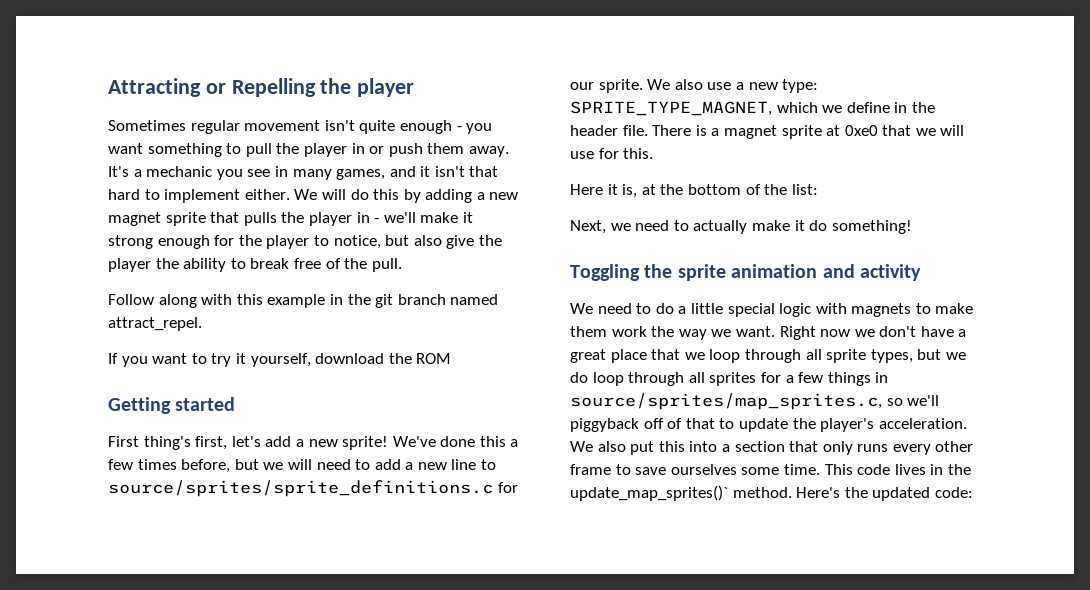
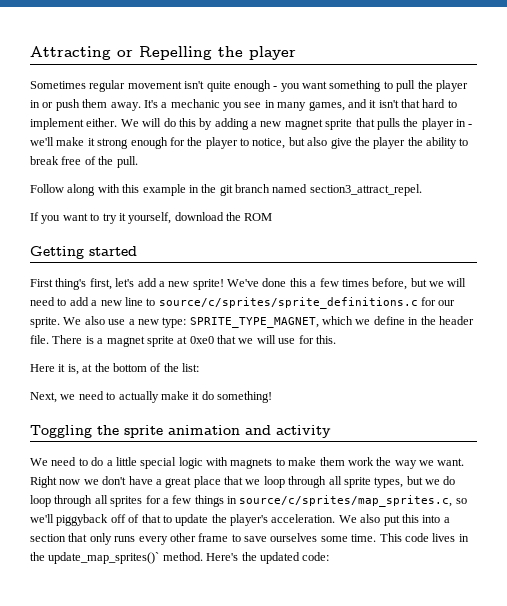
[108,317,202,331] attract_repel. -> [309,184,422,196] section3_attract_repel.
[108,480,493,497] source/sprites/sprite_definitions.c -> [158,297,418,309] source/c/sprites/sprite_definitions.c
[570,393,882,410] source/sprites/map_sprites.c, -> [239,495,453,507] source/c/sprites/map_sprites.c,

